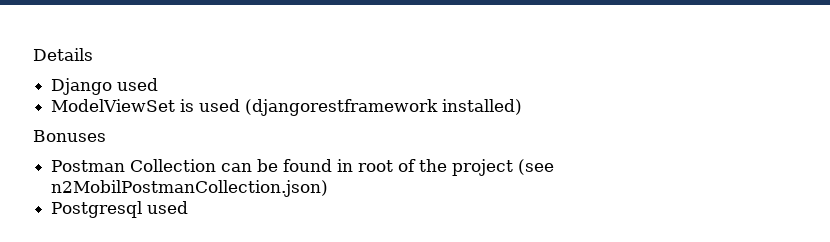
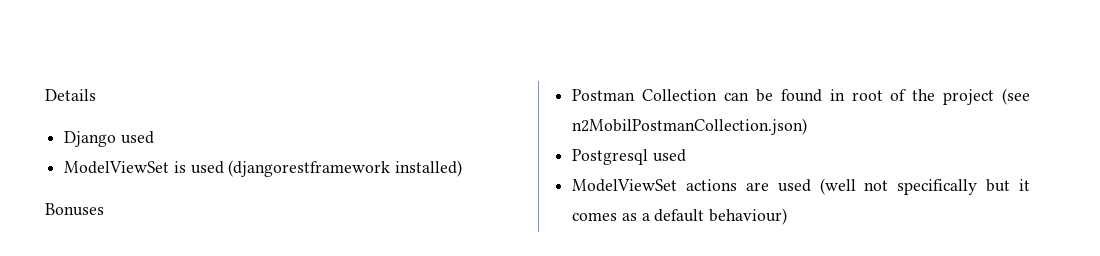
(189, 207) none -> [572,178,1030,195] [572,208,788,225] // ModelViewSet actions are used (well not specifically but it comes as a default behaviour)

